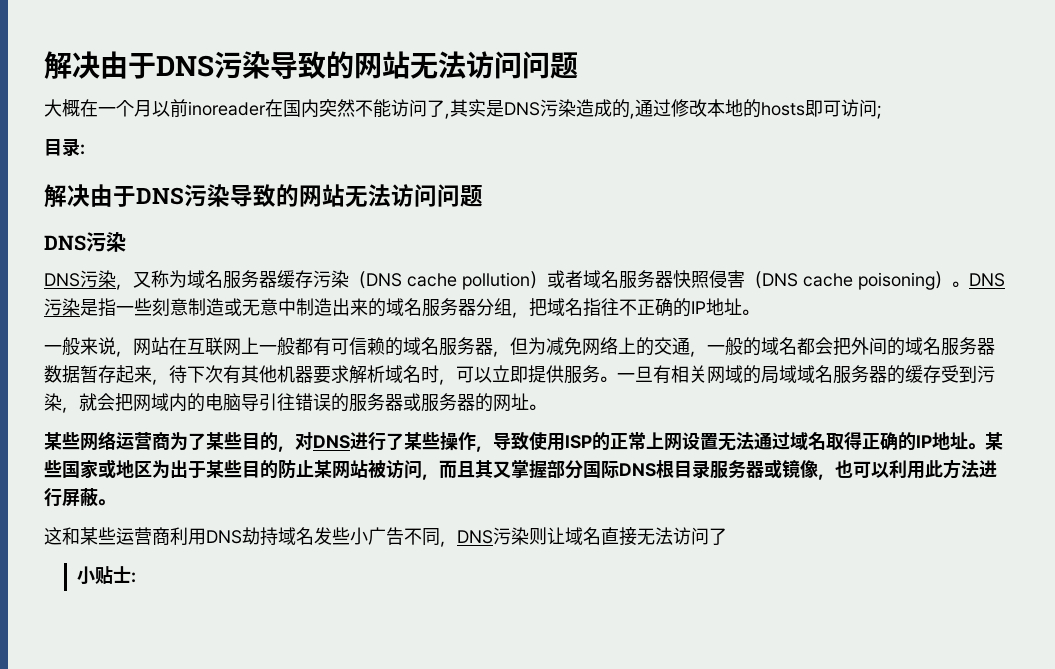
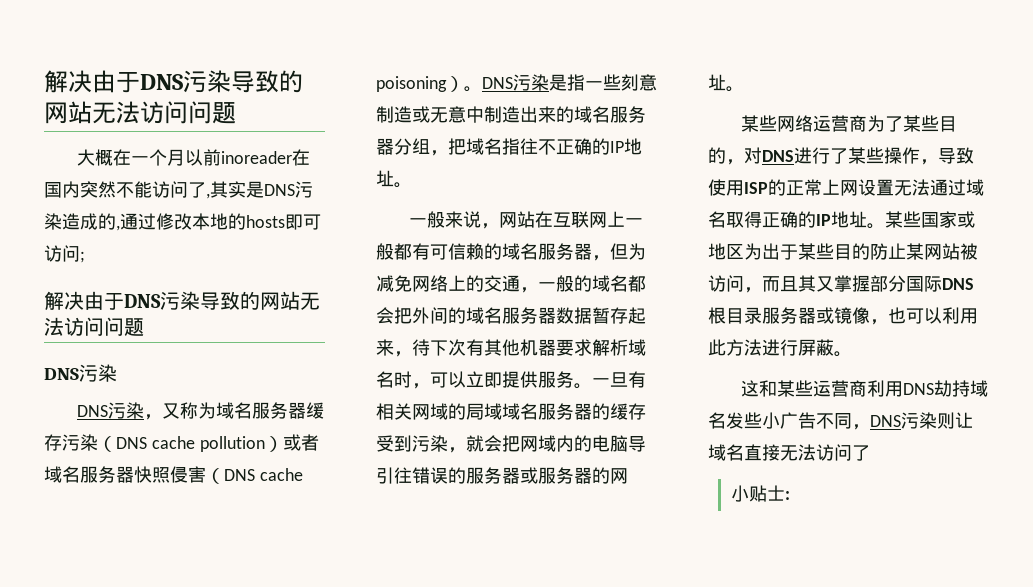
[44,138,85,157] // 目录: -> (85, 257) none

